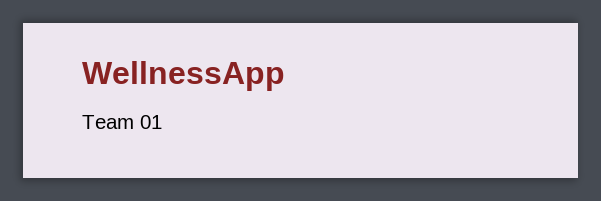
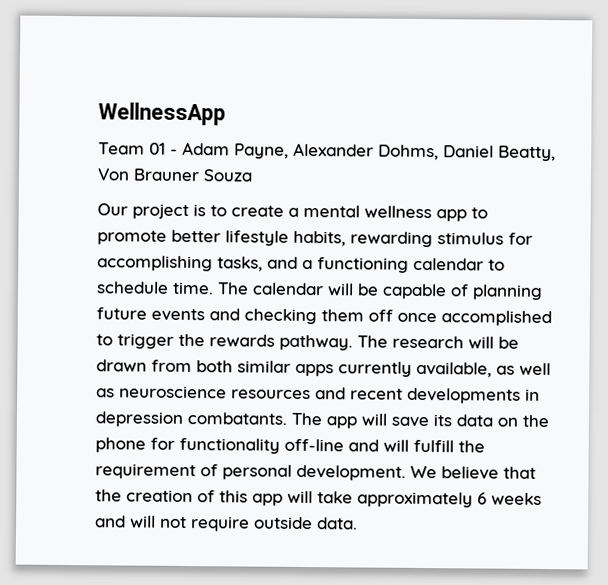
(162, 122) none -> [170,141,556,162] [97,168,253,182] [97,203,488,222] [97,229,533,248] [97,255,505,273] [96,281,543,300] [96,307,552,327] [96,333,519,351] [96,359,551,378] [96,385,540,404] [95,411,549,429] [95,437,485,454] [95,463,536,481] [95,489,542,508] [95,515,358,532] - Adam Payne, Alexander Dohms, Daniel Beatty, Von Brauner Souza // Our project is to create a mental wellness app to promote better lifestyle habits, rewarding stimulus for accomplishing tasks, and a functioning calendar to schedule time. The calendar will be capable of planning future events and checking them off once accomplished to trigger the rewards pathway. The research will be drawn from both similar apps currently available, as well as neuroscience resources and recent developments in depression combatants. The app will save its data on the phone for functionality off-line and will fulfill the requirement of personal development. We believe that the creation of this app will take approximately 6 weeks and will not require outside data.

